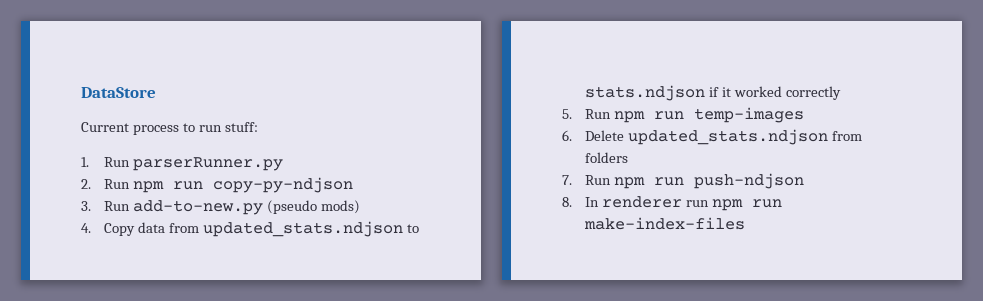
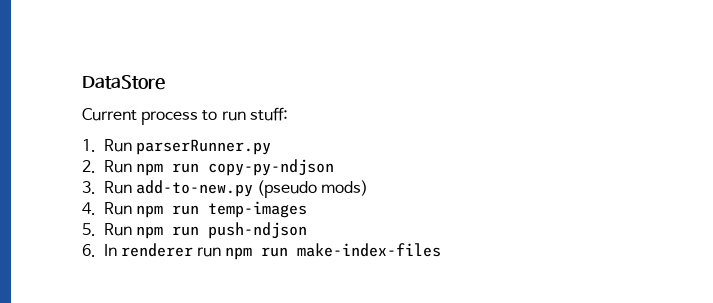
[103,221,419,237] [584,85,841,101] [562,107,804,123] [562,129,862,145] [584,152,628,163] [562,175,572,185] Copy data from updated_stats.ndjson to stats.ndjson if it worked correctly // 5. Run npm run temp-images // 6. Delete updated_stats.ndjson from folders // 7. -> [103,201,307,218] [82,223,96,236] Run npm run temp-images // 5.
[562,197,572,207] 8. -> [82,244,96,257] 6.

